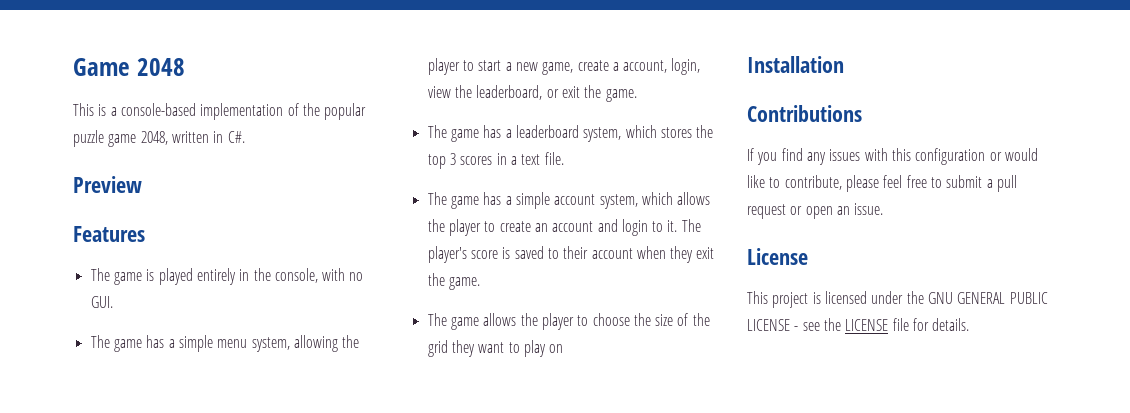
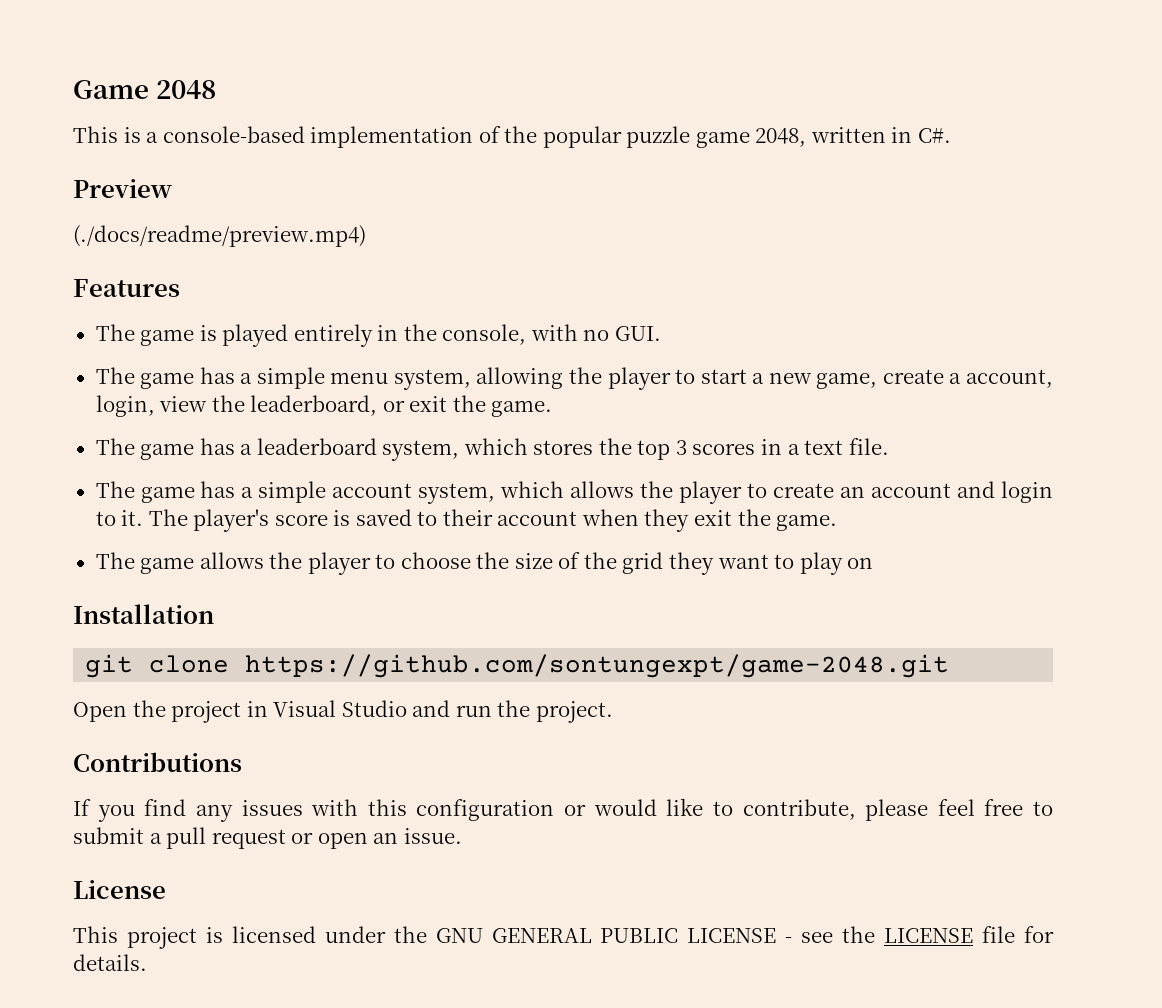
(142, 184) none -> [73,225,366,247] // (./docs/readme/preview.mp4)
(844, 64) none -> [85,654,950,678] [73,700,613,723] // git clone https://github.com/sontungexpt/game-2048.git // Open the project in Visual Studio and run the project.

